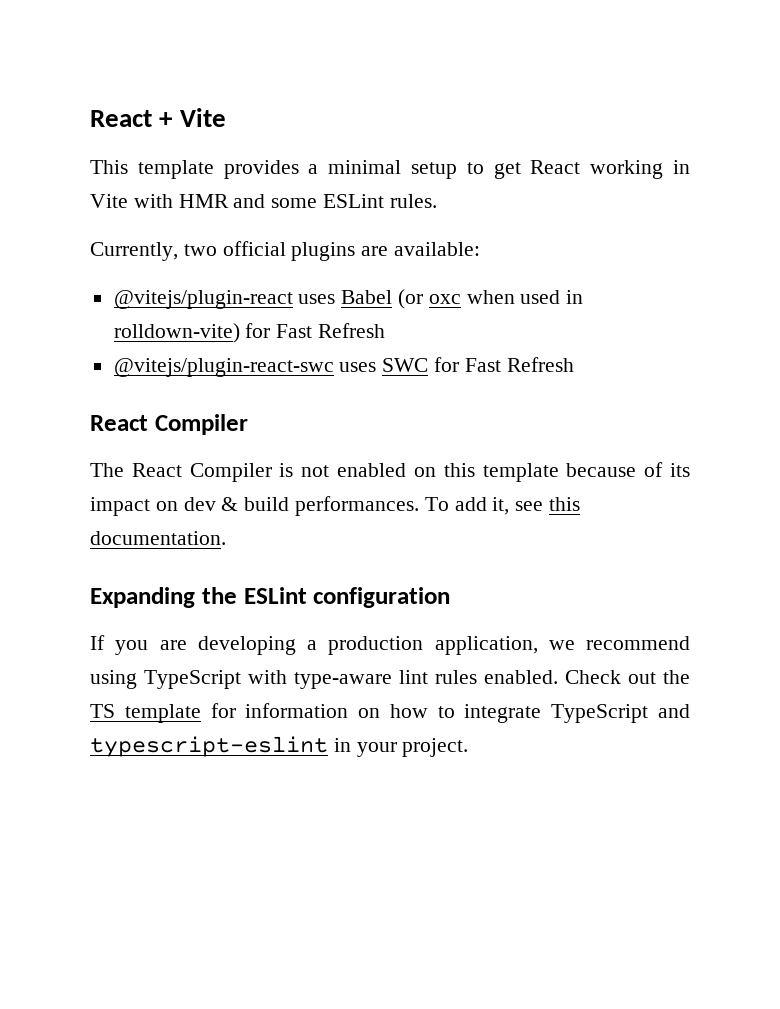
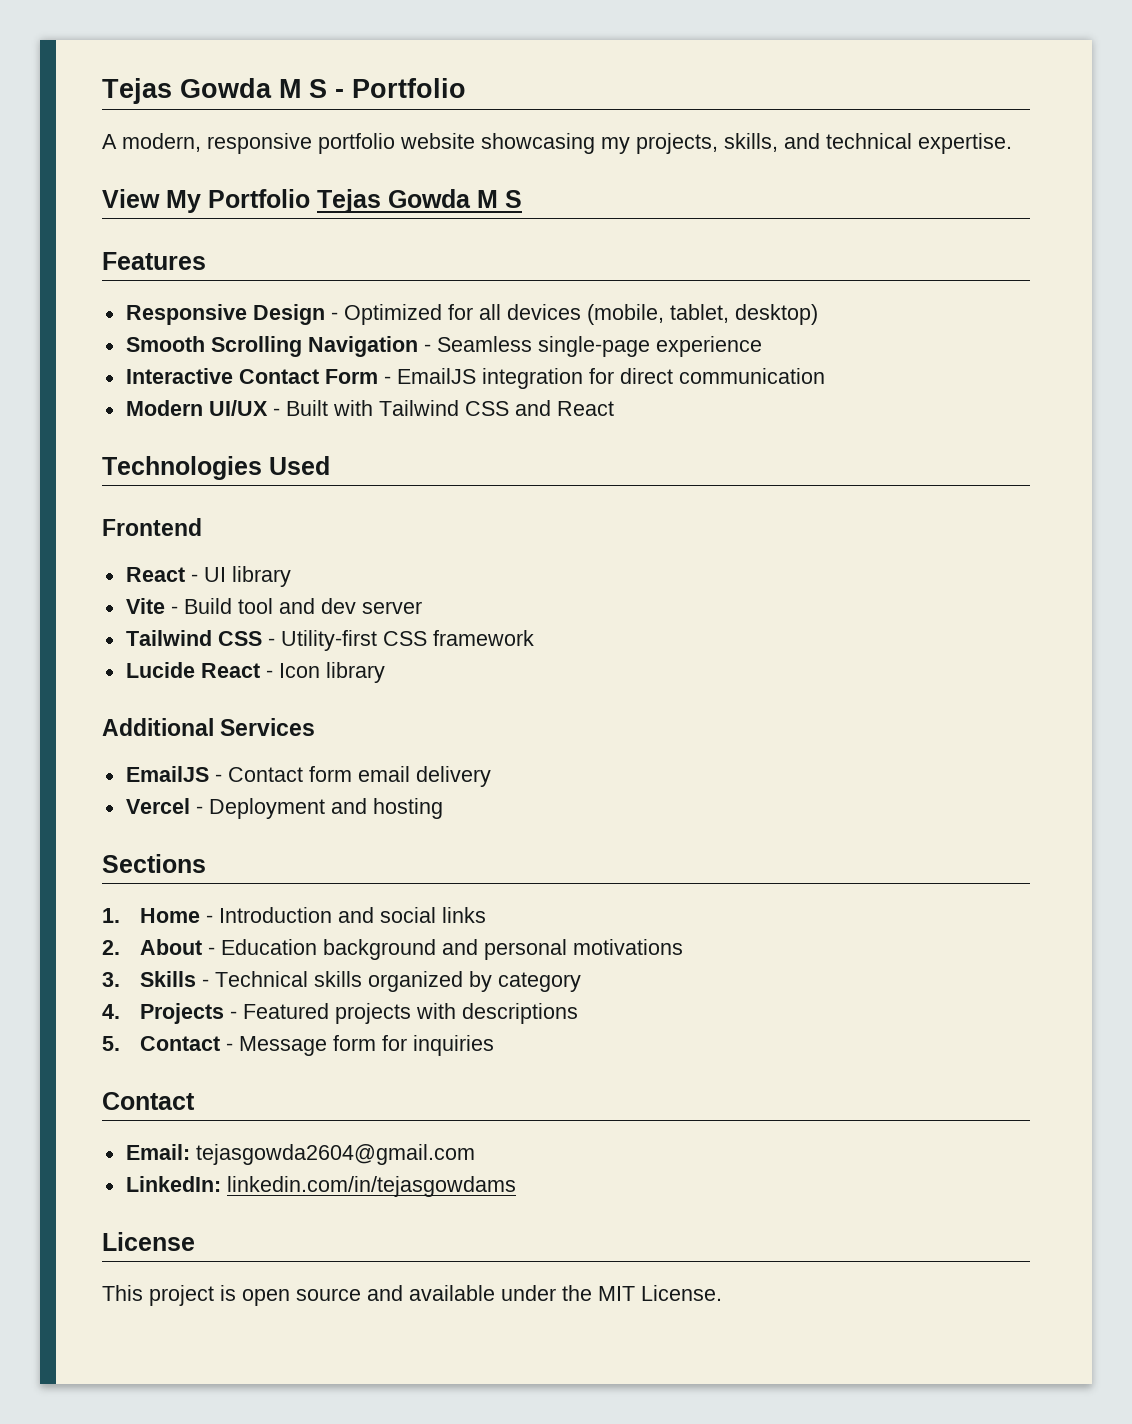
[90,108,226,127] [90,160,690,179] [90,194,437,208] [90,241,481,261] [113,289,584,309] [113,323,386,343] [113,357,574,377] [90,414,248,435] [90,462,690,482] [90,496,581,516] [90,531,226,545] [90,587,451,608] [90,635,690,655] [90,670,690,689] [90,703,690,723] [90,736,469,757] React + Vite // This template provides a minimal setup to get React working in Vite with HMR and some ESLint rules. // Currently, two official plugins are available: // @vitejs/plugin-react uses Babel (or oxc when used in rolldown-vite) for Fast Refresh // @vitejs/plugin-react-swc uses SWC for Fast Refresh // React Compiler // The React Compiler is not enabled on this template because of its impact on dev & build performances. To add it, see this documentation. // Expanding the ESLint configuration // If you are developing a production application, we recommend using TypeScript with type-aware lint rules enabled. Check out the TS template for information on how to integrate TypeScript and typescript-eslint in your project. -> [102,78,466,104] [102,133,1012,154] [102,189,522,213] [102,252,206,270] [125,304,818,325] [125,336,762,357] [125,368,825,389] [125,400,614,416] [102,456,330,480] [102,518,202,536] [125,566,291,587] [125,598,422,614] [125,630,534,651] [125,662,385,683] [102,718,316,736] [125,766,491,787] [125,798,443,819] [102,854,206,873] [102,907,486,923] [102,939,683,960] [102,971,581,992] [102,1003,578,1024] [102,1035,494,1056] [102,1092,195,1110] [125,1144,475,1165] [125,1176,516,1197] [102,1232,195,1251] [102,1285,722,1306] Tejas Gowda M S - Portfolio // A modern, responsive portfolio website showcasing my projects, skills, and technical expertise. // View My Portfolio Tejas Gowda M S // Features // Responsive Design - Optimized for all devices (mobile, tablet, desktop) // Smooth Scrolling Navigation - Seamless single-page experience // Interactive Contact Form - EmailJS integration for direct communication // Modern UI/UX - Built with Tailwind CSS and React // Technologies Used // Frontend // React - UI library // Vite - Build tool and dev server // Tailwind CSS - Utility-first CSS framework // Lucide React - Icon library // Additional Services // EmailJS - Contact form email delivery // Vercel - Deployment and hosting // Sections // 1. Home - Introduction and social links // 2. About - Education background and personal motivations // 3. Skills - Technical skills organized by category // 4. Projects - Featured projects with descriptions // 5. Contact - Message form for inquiries // Contact // Email: tejasgowda2604@gmail.com // LinkedIn: linkedin.com/in/tejasgowdams // License // This project is open source and available under the MIT License.

